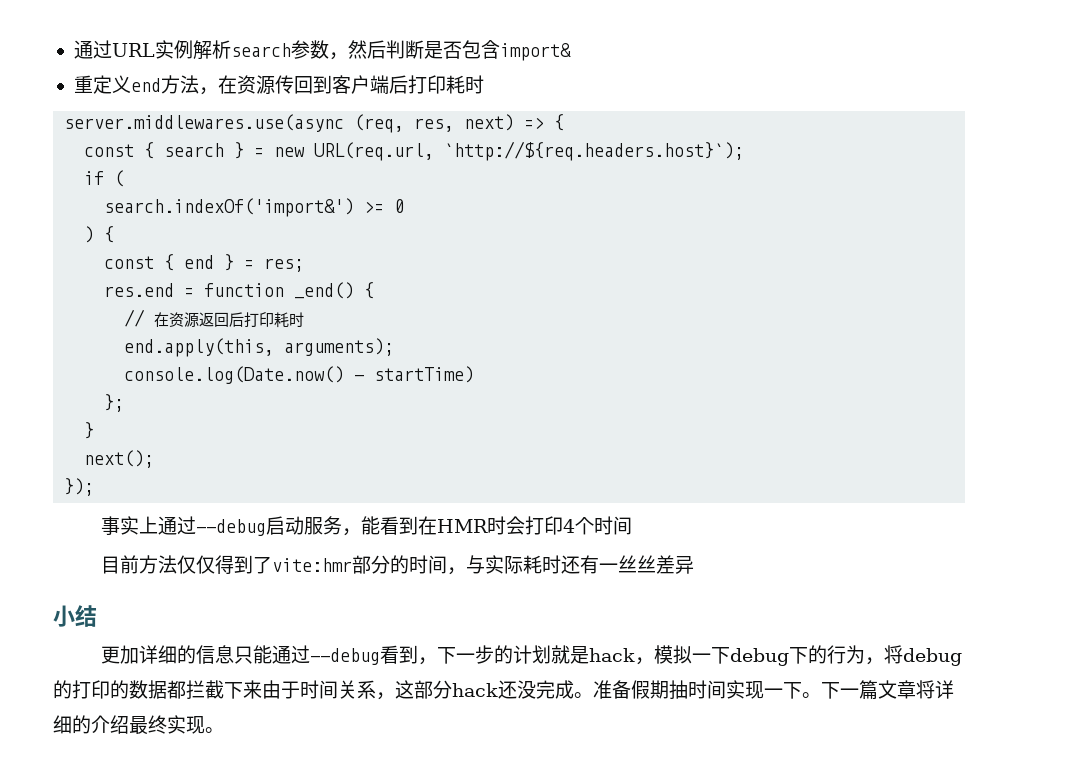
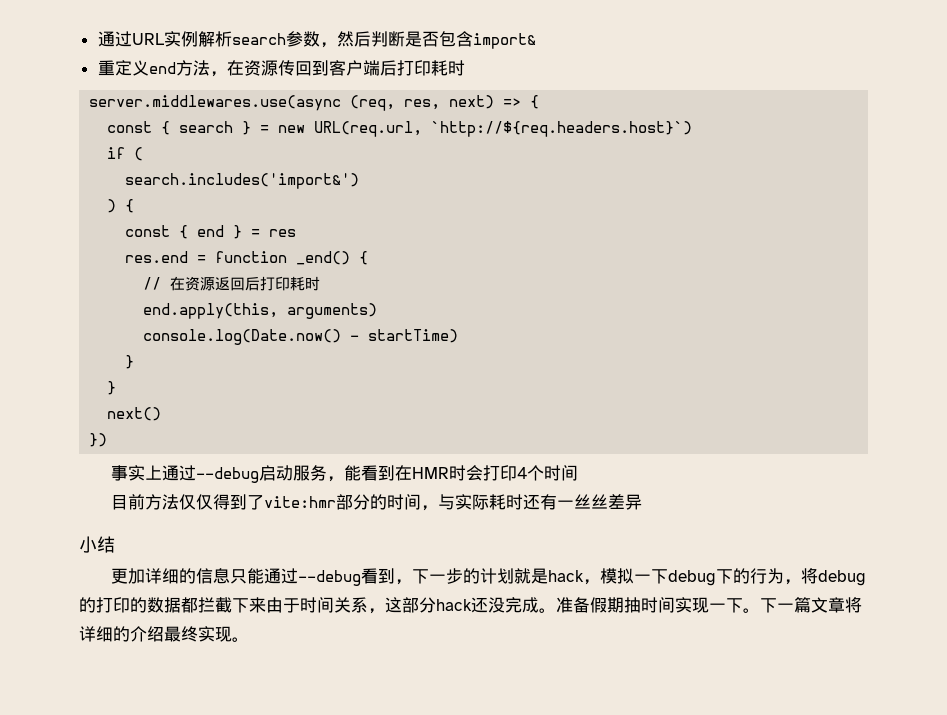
[444,141,745,161] `http://${req.headers.host}`); -> [431,121,693,137] `http://${req.headers.host}`)
[104,198,405,217] search.indexOf('import&') >= 0 -> [125,173,360,189] search.includes('import&')
[264,258,305,272] res; -> [269,229,297,237] res
[284,338,395,356] arguments); -> [287,303,378,319] arguments)
[104,394,125,412] [84,422,95,439] [84,450,155,468] [64,478,95,496] }; // } // next(); // }); -> [125,355,135,369] [107,381,117,395] [107,407,162,421] [89,433,108,447] } // } // next() // })

